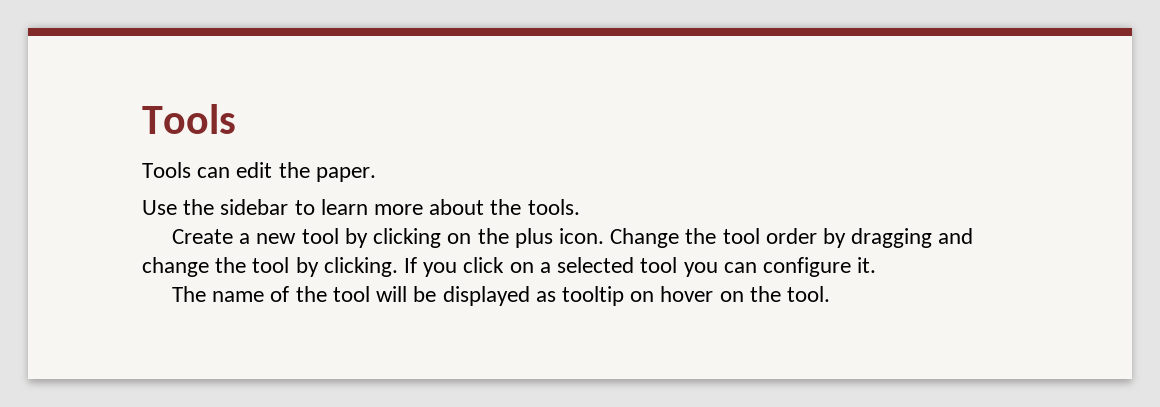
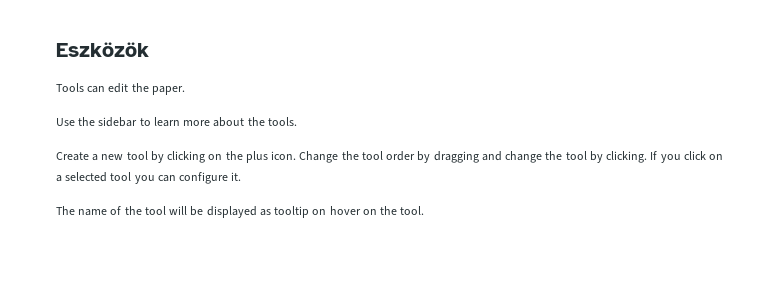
[142,104,236,134] Tools -> [56,42,149,57] Eszközök

